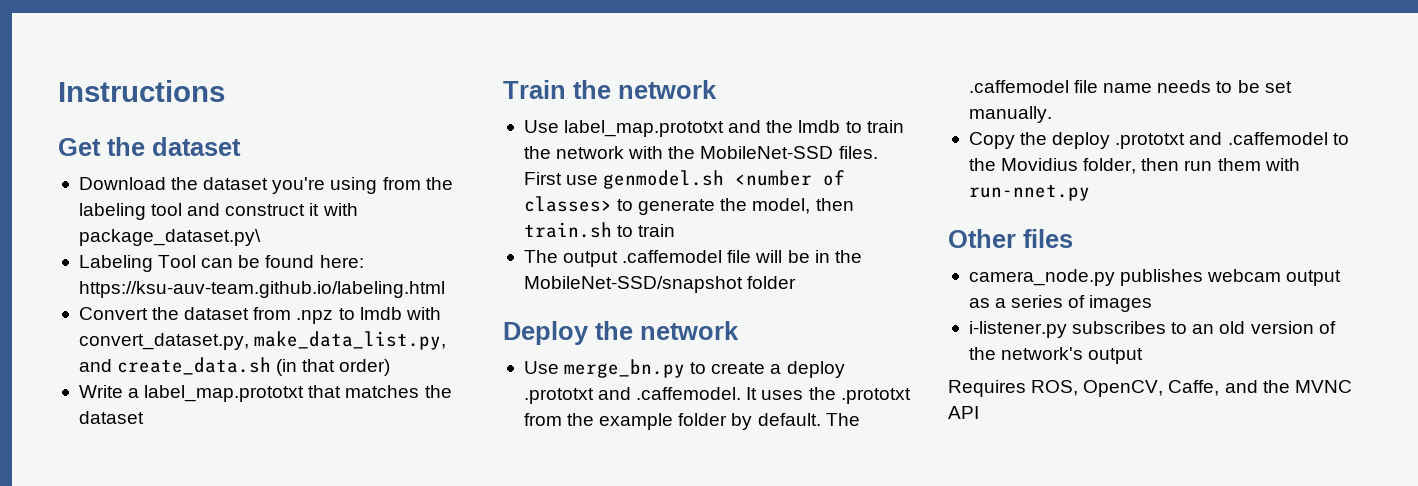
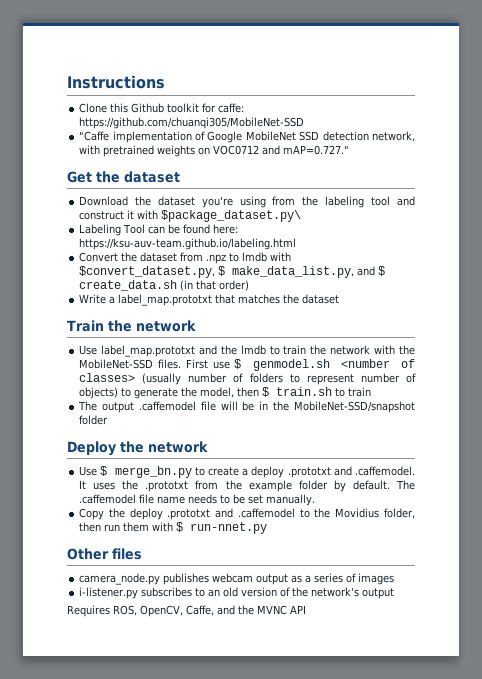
(225, 91) none -> [79,103,245,113] [79,117,305,129] [79,131,415,143] [79,145,350,157] // Clone this Github toolkit for caffe: https://github.com/chuanqi305/MobileNet-SSD // "Caffe implementation of Google MobileNet SSD detection network, with pretrained weights on VOC0712 and mAP=0.727."
[78,229,261,246] package_dataset.py\ -> [161,210,302,222] $package_dataset.py\
[78,333,249,350] convert_dataset.py, -> [79,266,226,278] $convert_dataset.py, $
(112, 365) none -> [378,266,386,276] $
(599, 180) none -> [234,359,242,369] $
(612, 204) none -> [142,373,417,385] [79,387,119,399] (usually number of folders to represent number of objects)
(854, 204) none -> [262,387,270,397] $
(559, 367) none -> [100,466,108,476] $
(1300, 164) none -> [176,522,184,532] $

